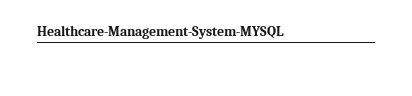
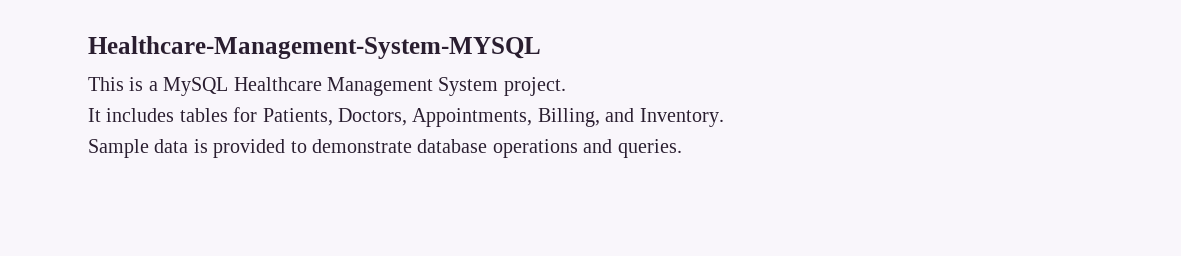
(284, 32) none -> [88,77,566,96] [88,107,724,127] [88,139,682,158] // This is a MySQL Healthcare Management System project. // It includes tables for Patients, Doctors, Appointments, Billing, and Inventory. // Sample data is provided to demonstrate database operations and queries.

